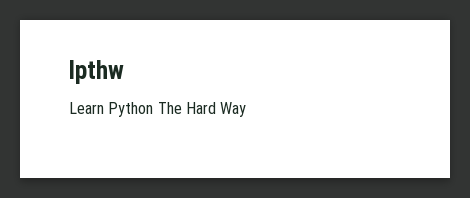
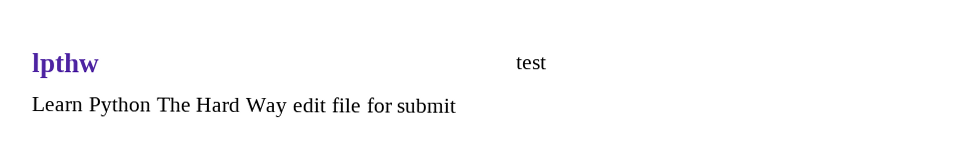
(247, 109) none -> [292,97,457,113] [516,57,547,70] edit file for submit test

